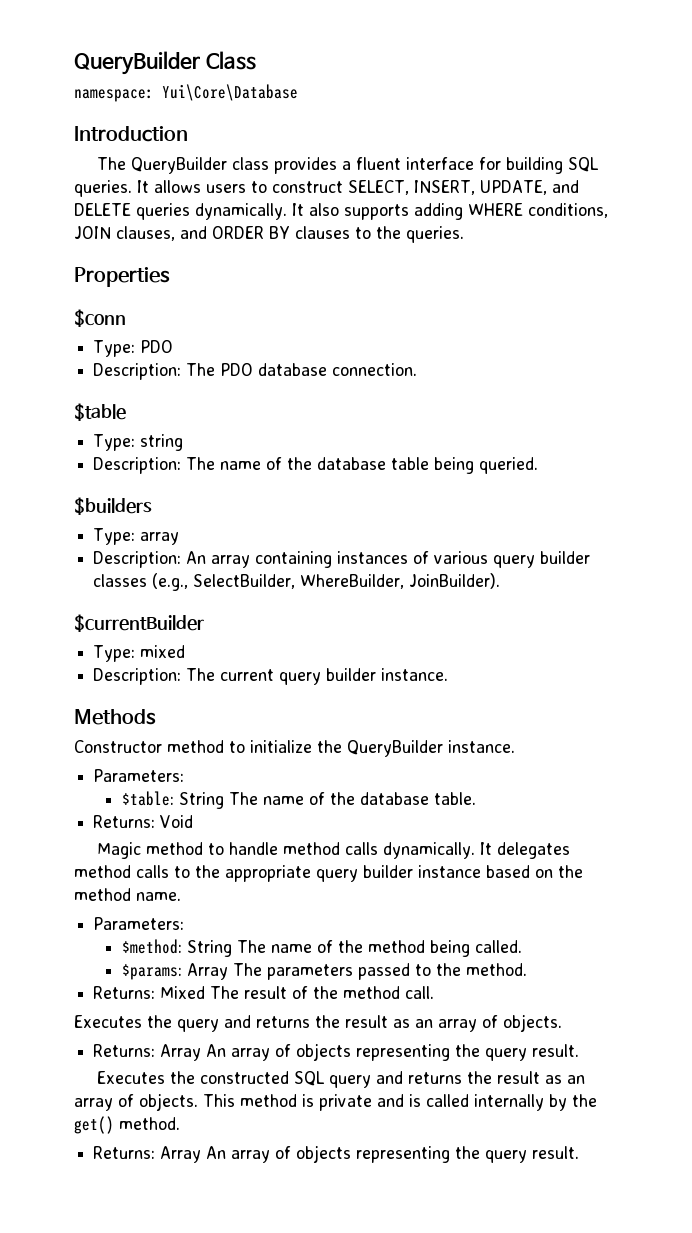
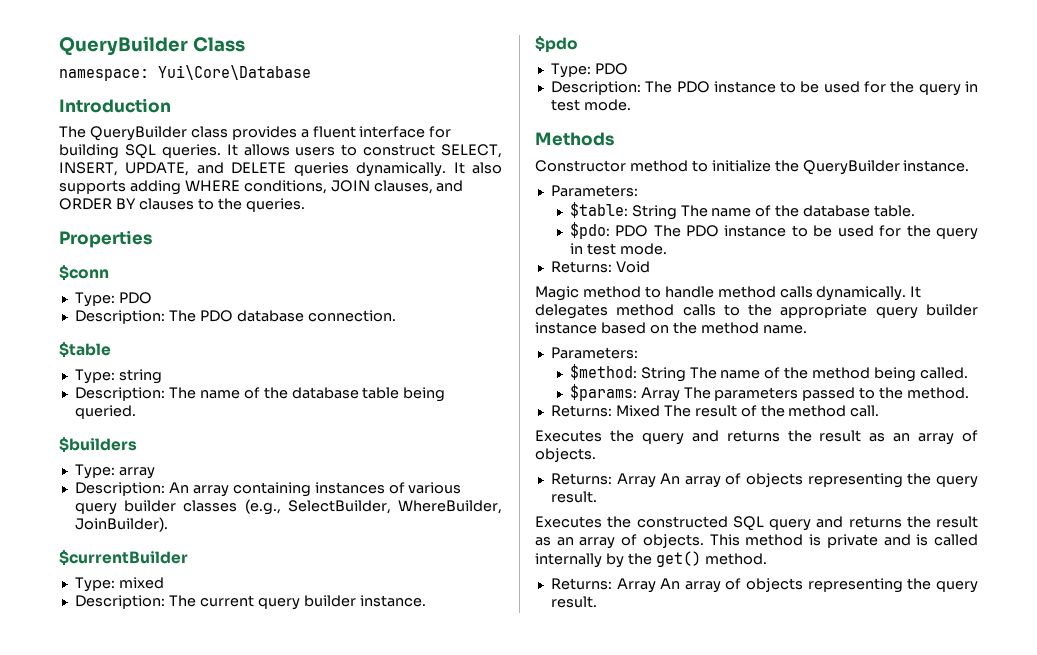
(449, 674) none -> [535,36,578,53] [550,63,628,78] [550,81,978,96] [550,99,631,111] // $pdo // Type: PDO // Description: The PDO instance to be used for the query in test mode.
(476, 798) none -> [569,222,978,240] [569,243,667,255] // $pdo: PDO The PDO instance to be used for the query in test mode.

